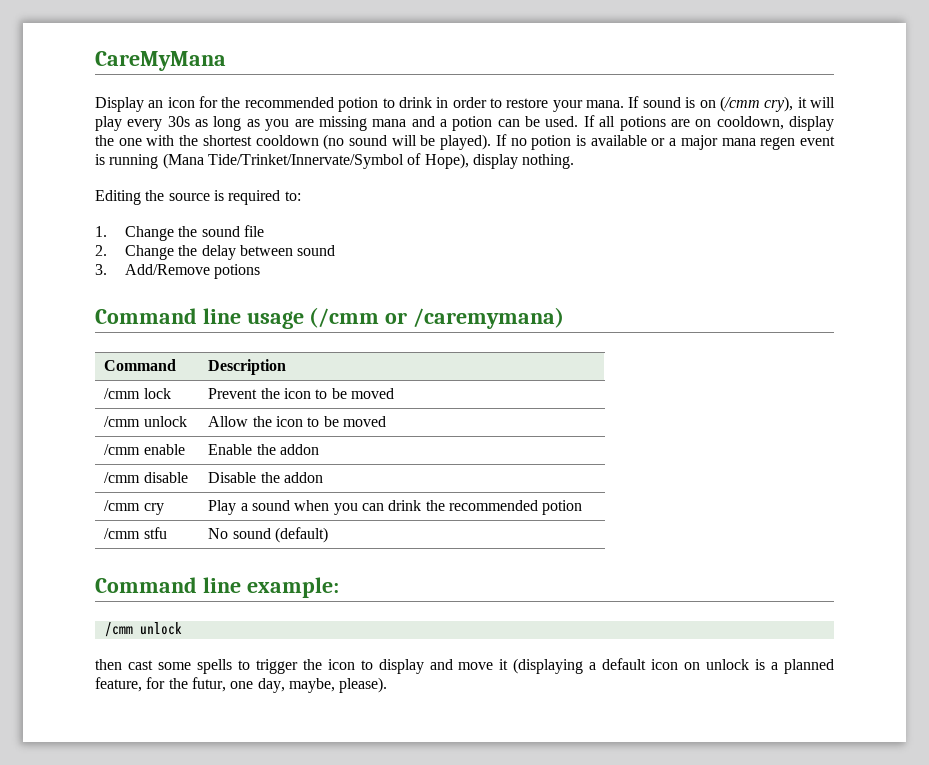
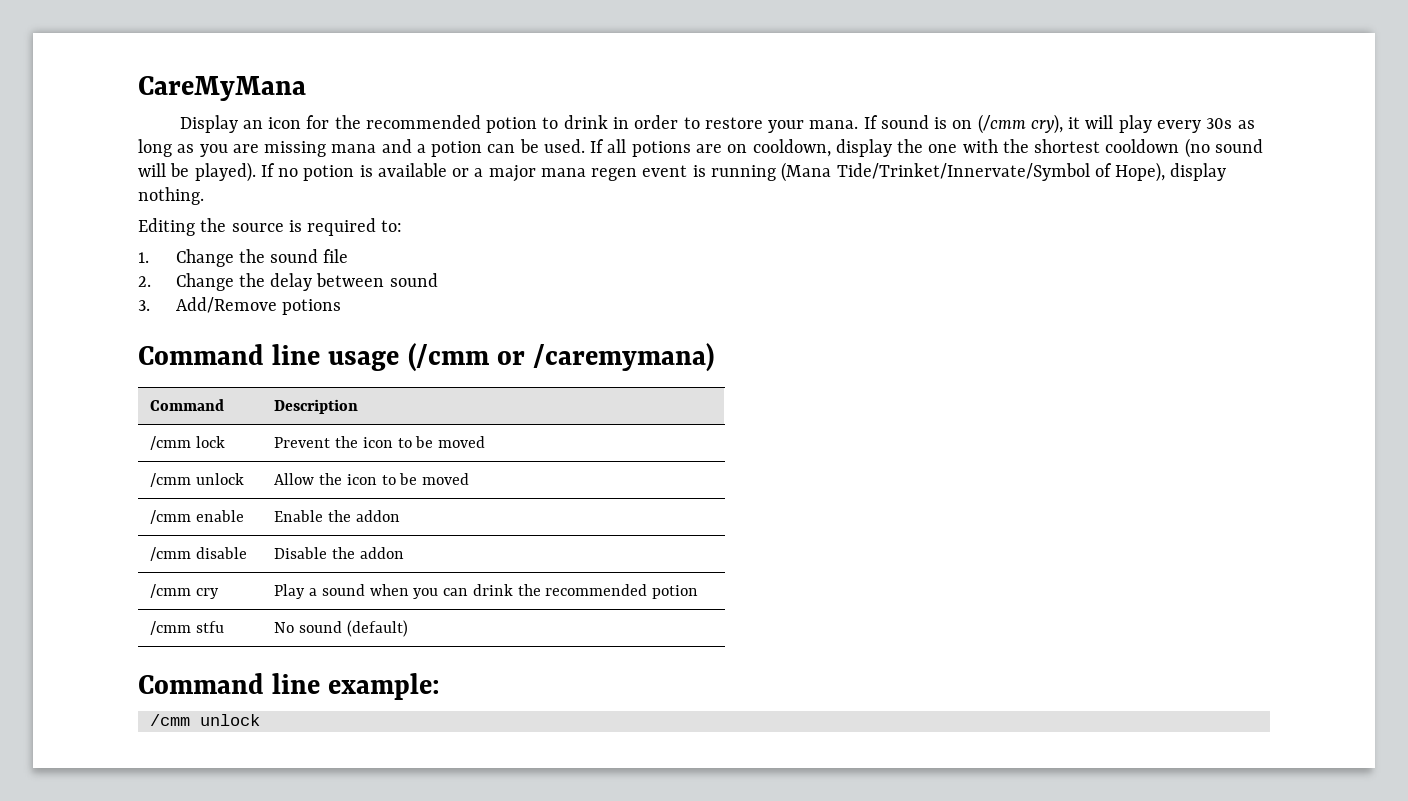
[95,658,835,674] [95,677,388,693] // then cast some spells to trigger the icon to display and move it (displaying a default icon on unlock is a planned feature, for the futur, one day, maybe, please). -> (260, 720) none

